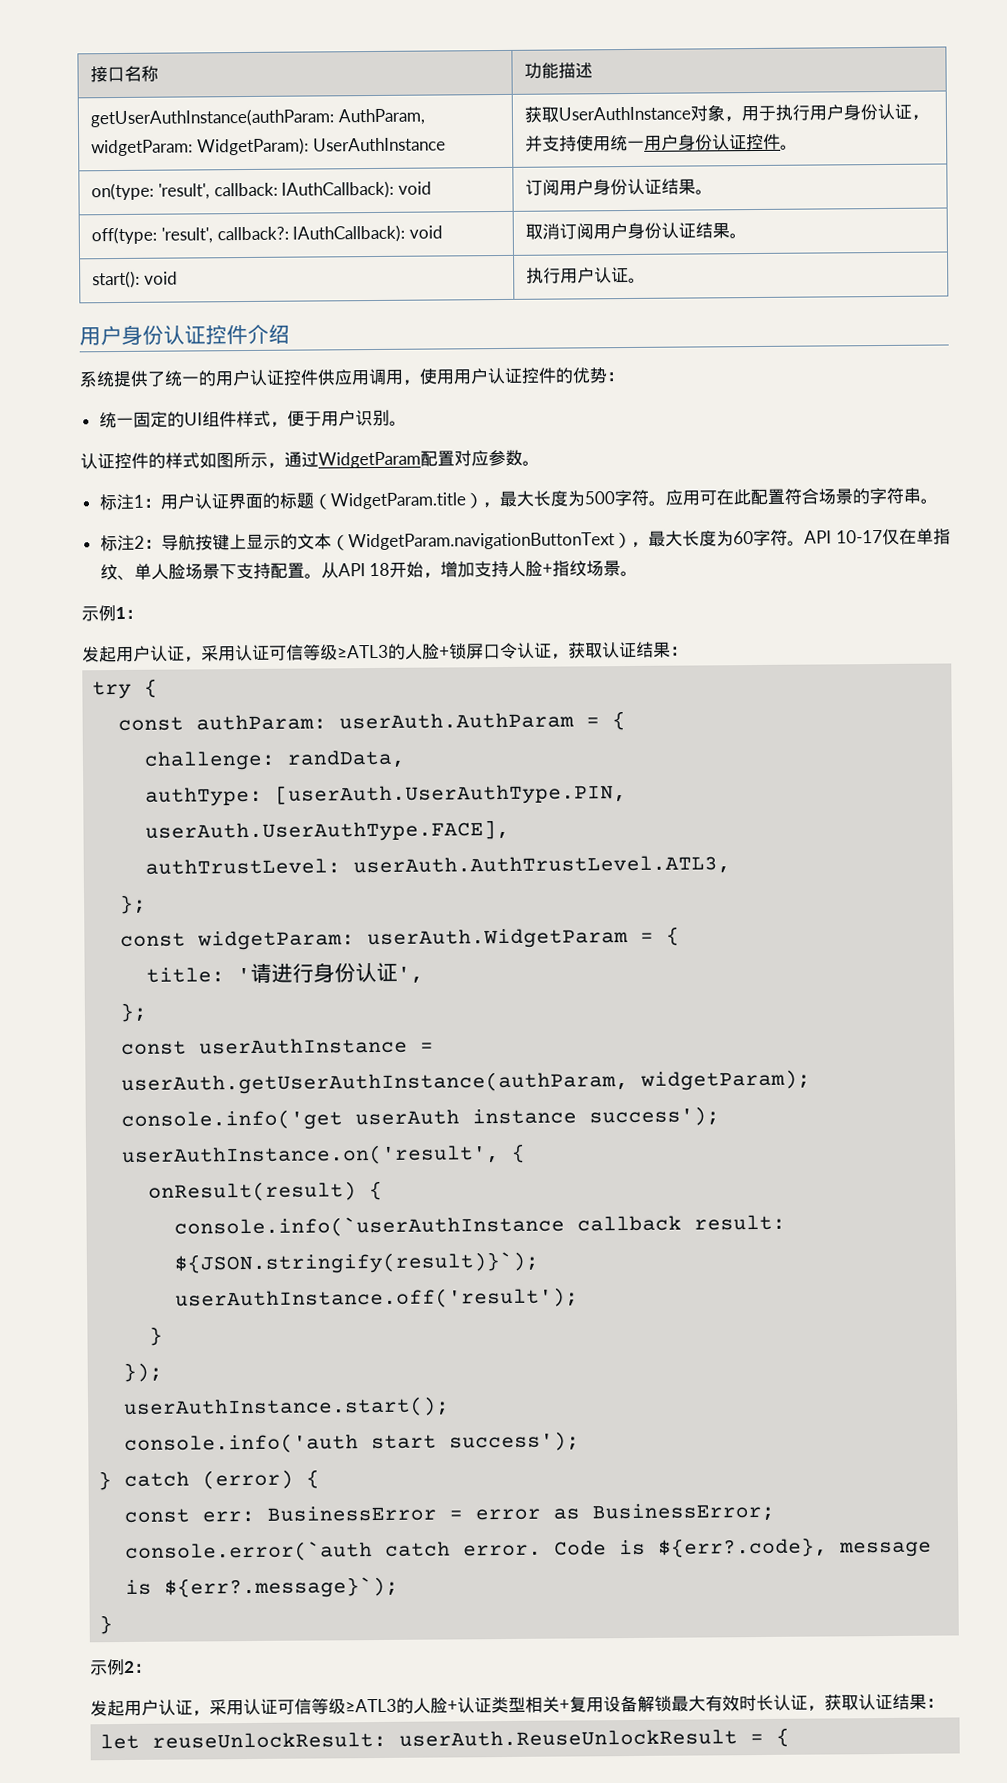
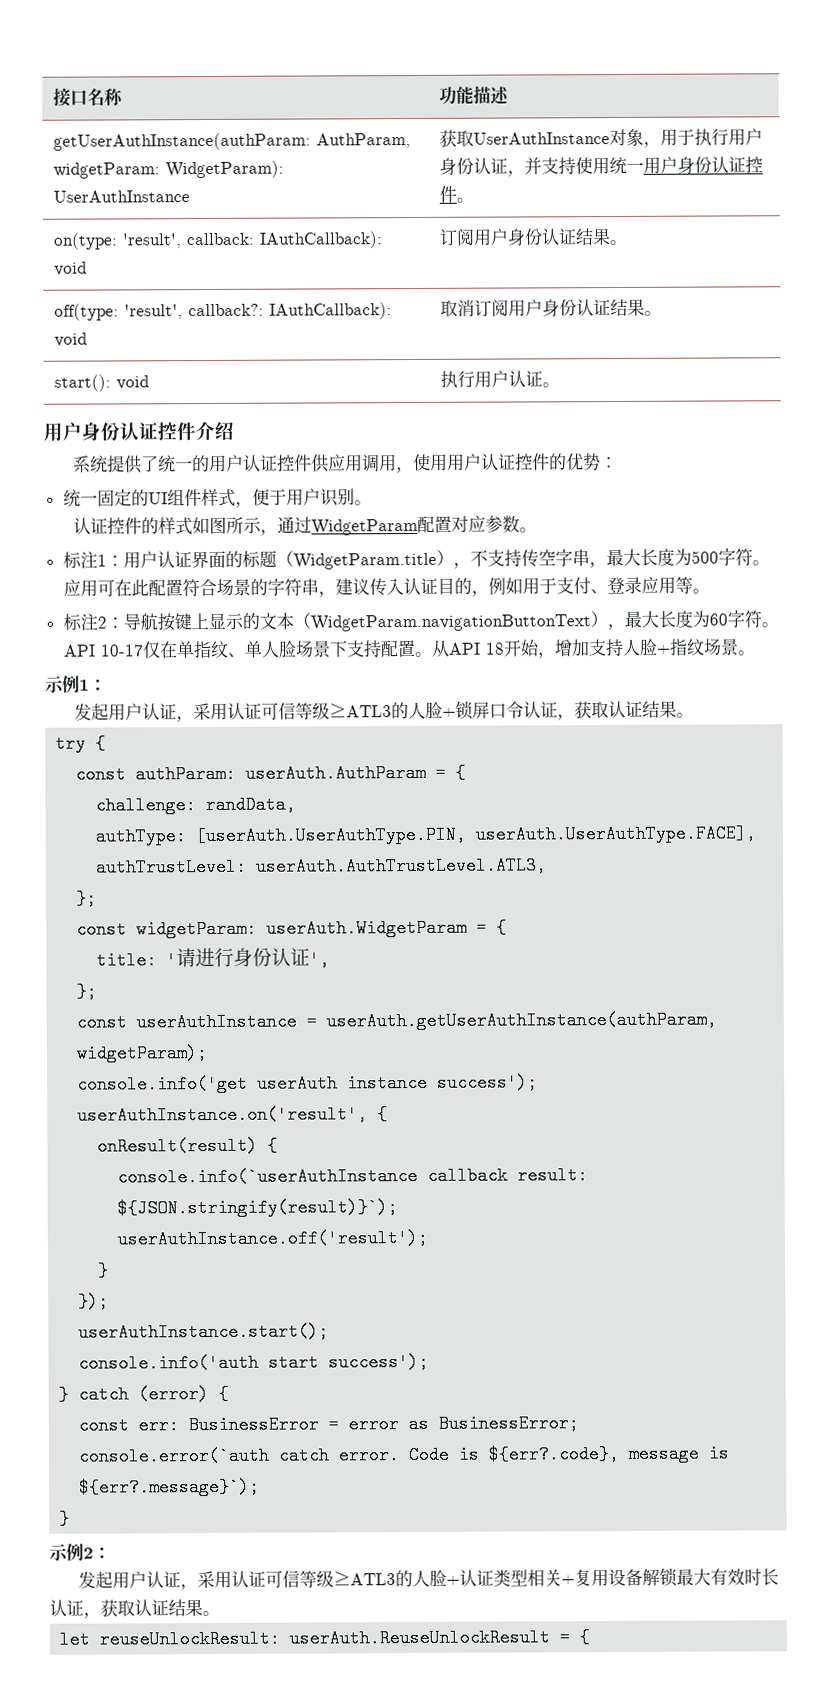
(500, 505) none -> [469,549,607,569] 不支持传空字串，
(921, 495) none -> [317,576,693,598] ，建议传入认证目的，例如用于支付、登录应用等
[670,646,688,656] ： -> [676,712,695,718] 。
[926,1698,944,1708] ： -> [202,1610,220,1617] 。

